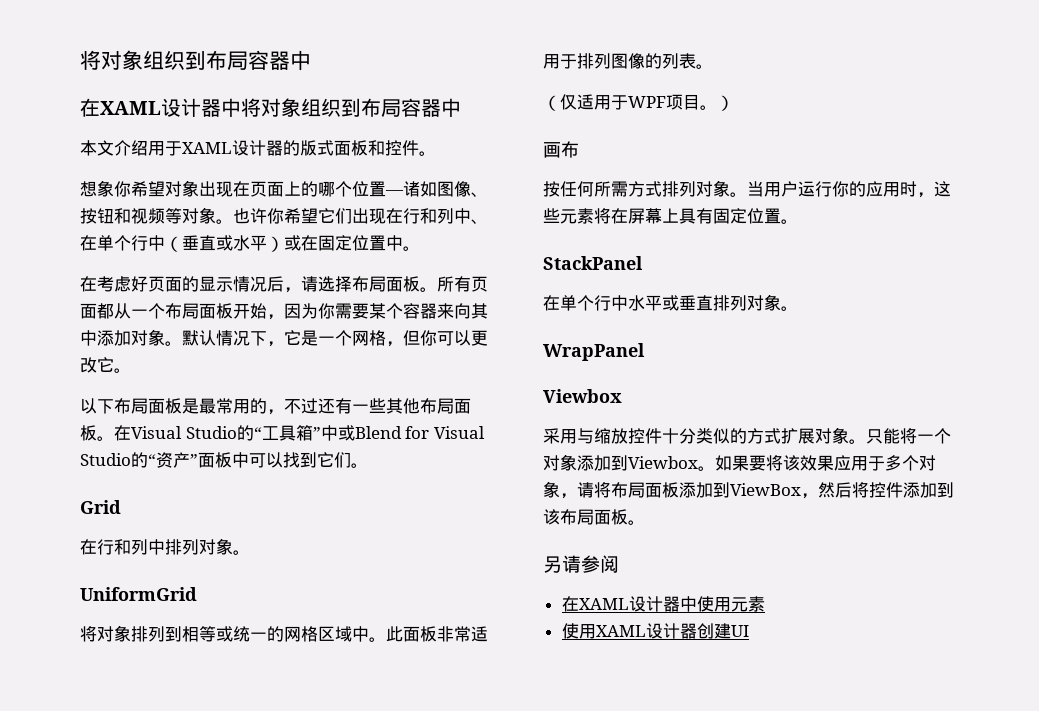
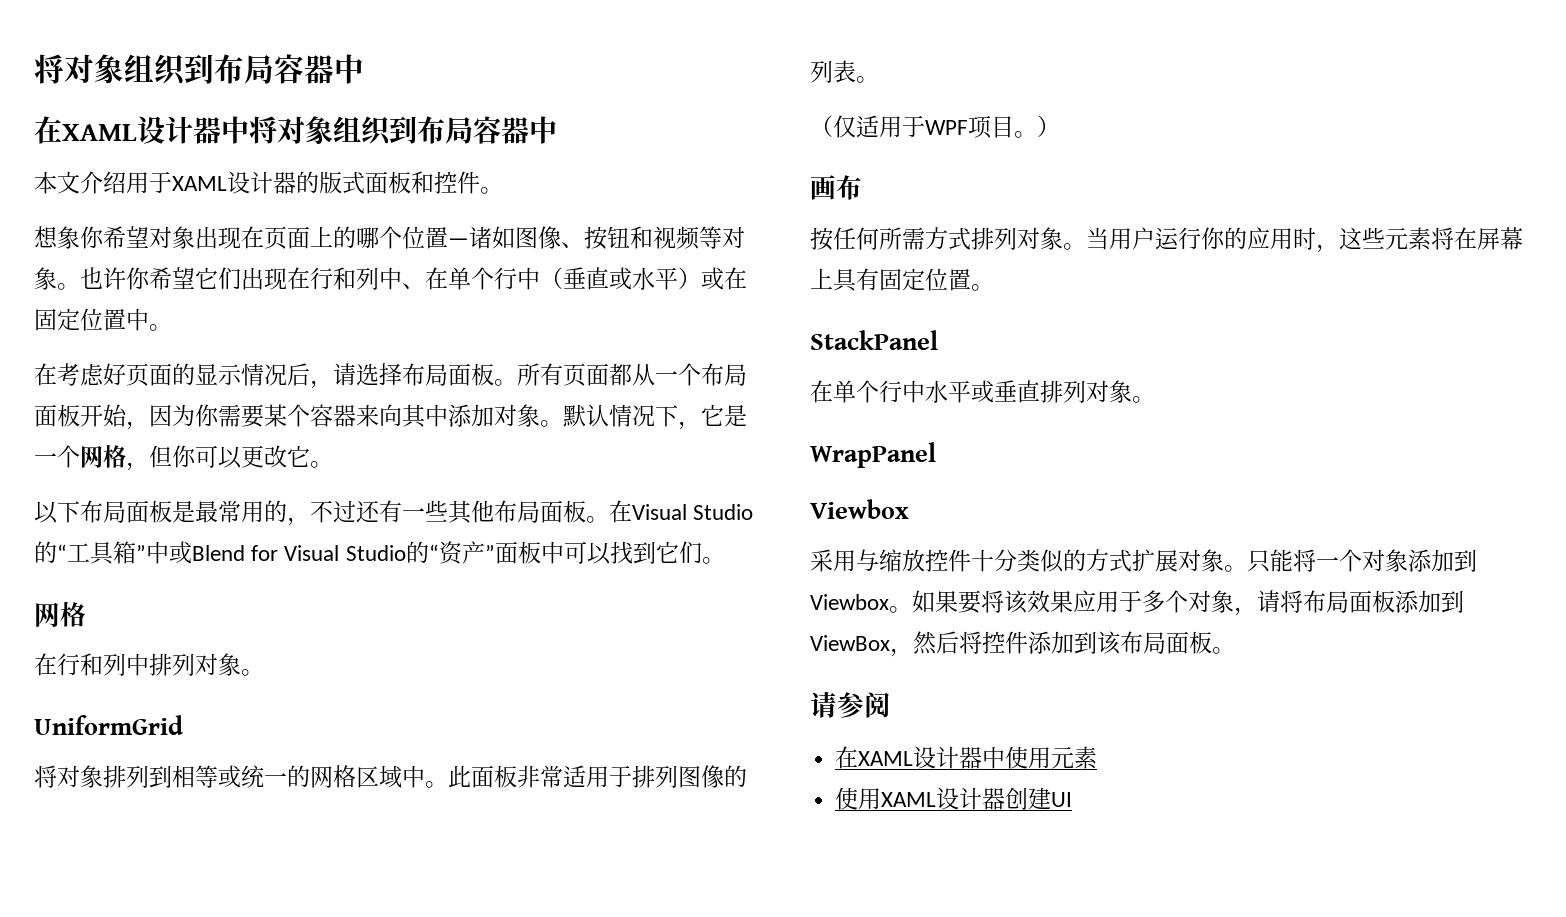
[80,500,121,514] Grid -> [34,601,86,627] 网格
[543,556,562,573] 另 -> (1235, 650) none

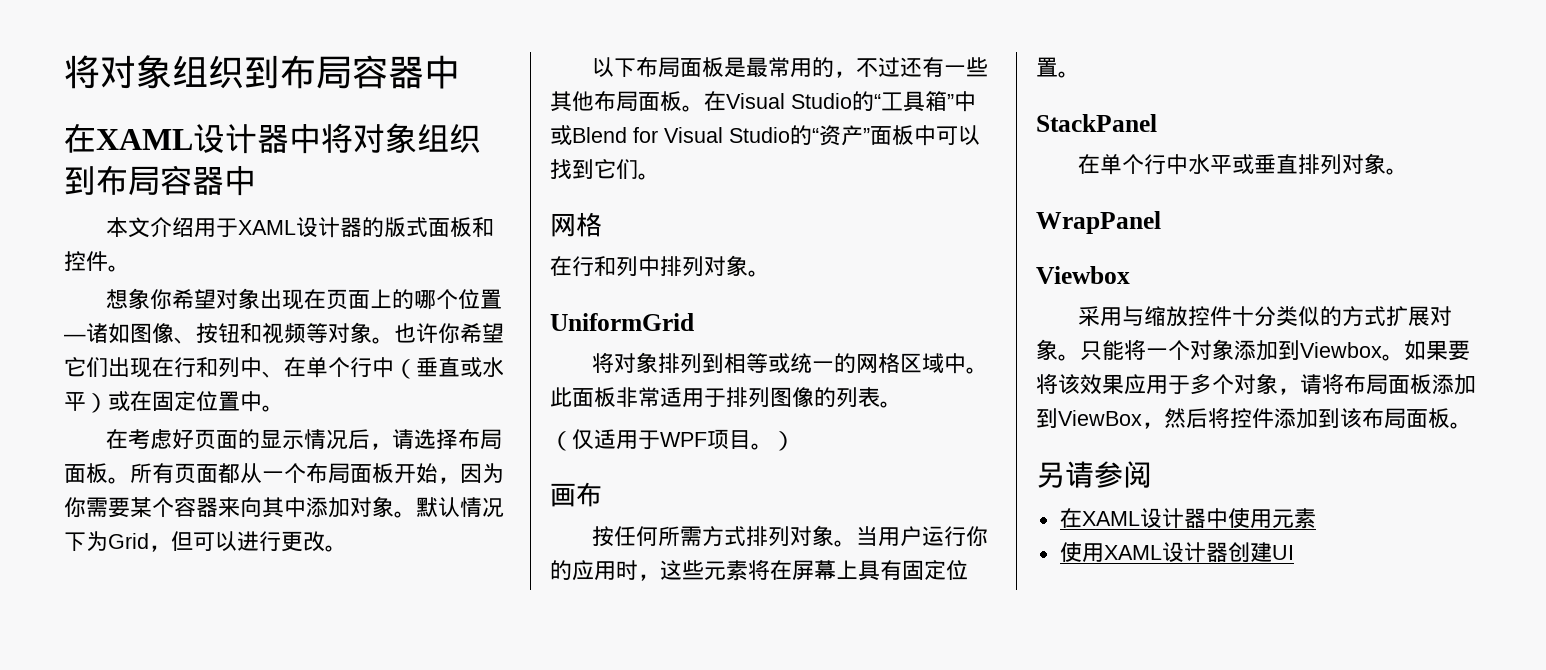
[678,404,747,430] [34,445,310,471] ，它是一个网格，但你可以更改它 -> [86,531,325,552] 为Grid，但可以进行更改
(1235, 650) none -> [1036,462,1065,488] 另

